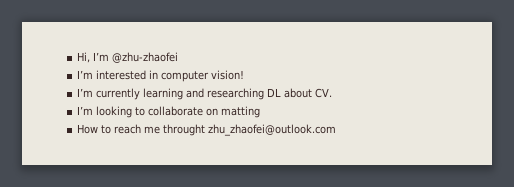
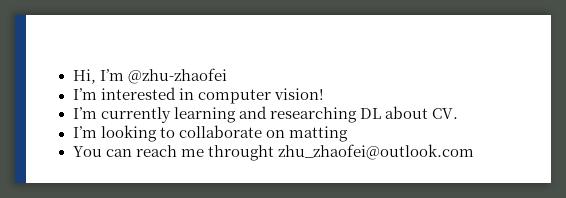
[77,124,112,134] How to -> [72,146,132,157] You can

